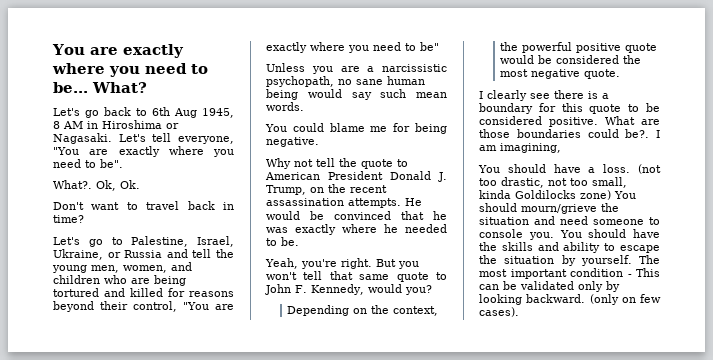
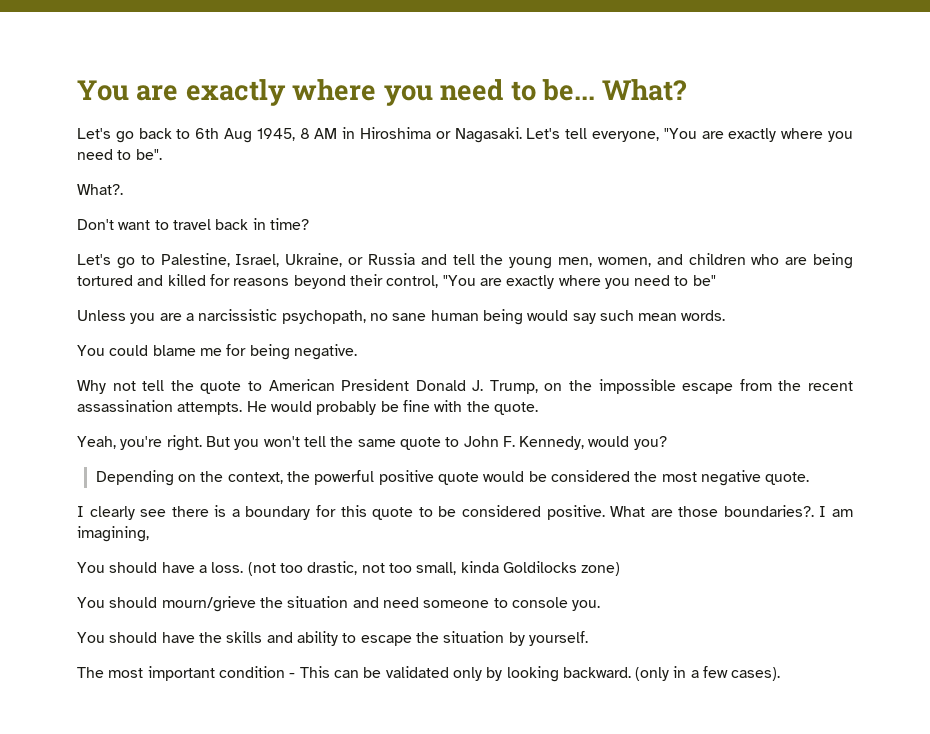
[96,180,140,191] Ok, Ok. -> (123, 189) none
(346, 188) none -> [598,379,802,394] impossible escape from the
[310,211,447,220] [266,224,447,235] [266,237,299,246] be convinced that he was exactly where he needed to be. -> [316,400,538,415] probably be fine with the quote.
[329,271,353,280] that -> [330,436,354,447] the
[516,129,650,138] boundaries could be?. -> [723,505,814,517] boundaries?.
(611, 195) none -> (621, 569) //
(554, 236) none -> (601, 605) //
(632, 260) none -> (588, 638) //
[621,297,636,303] on -> [673,666,699,678] in a

